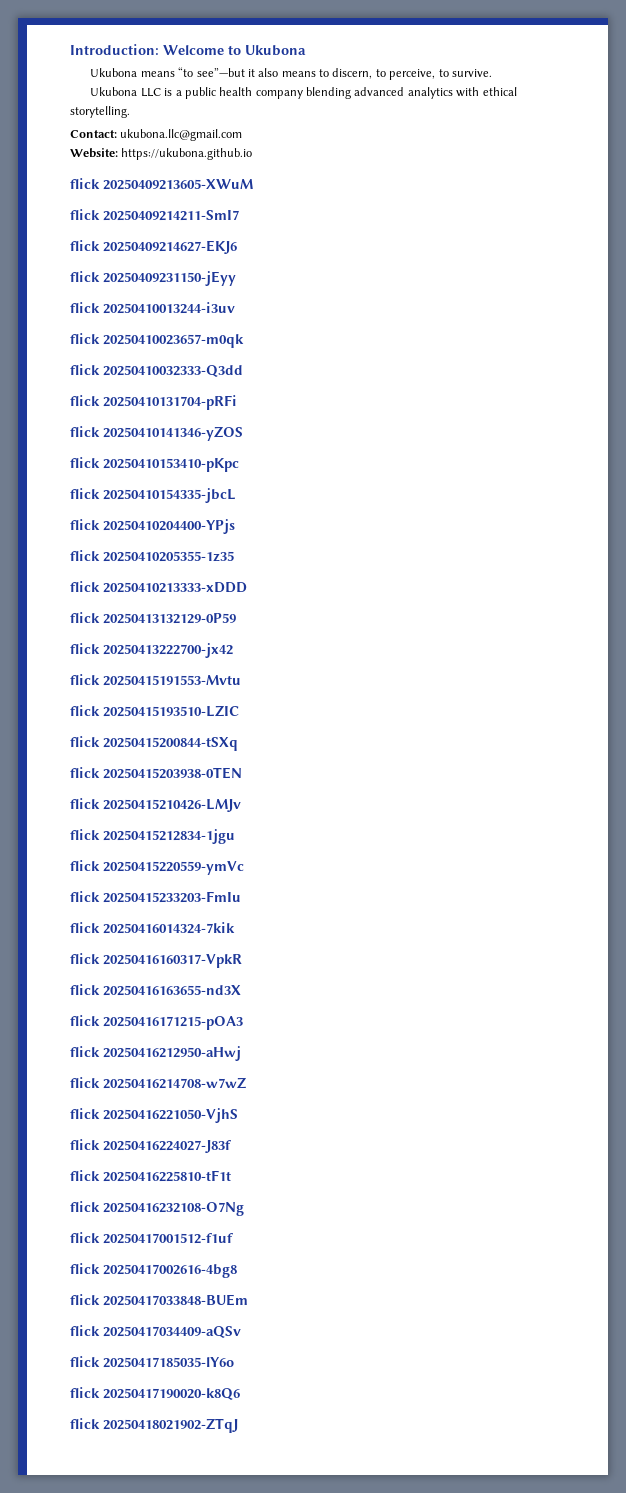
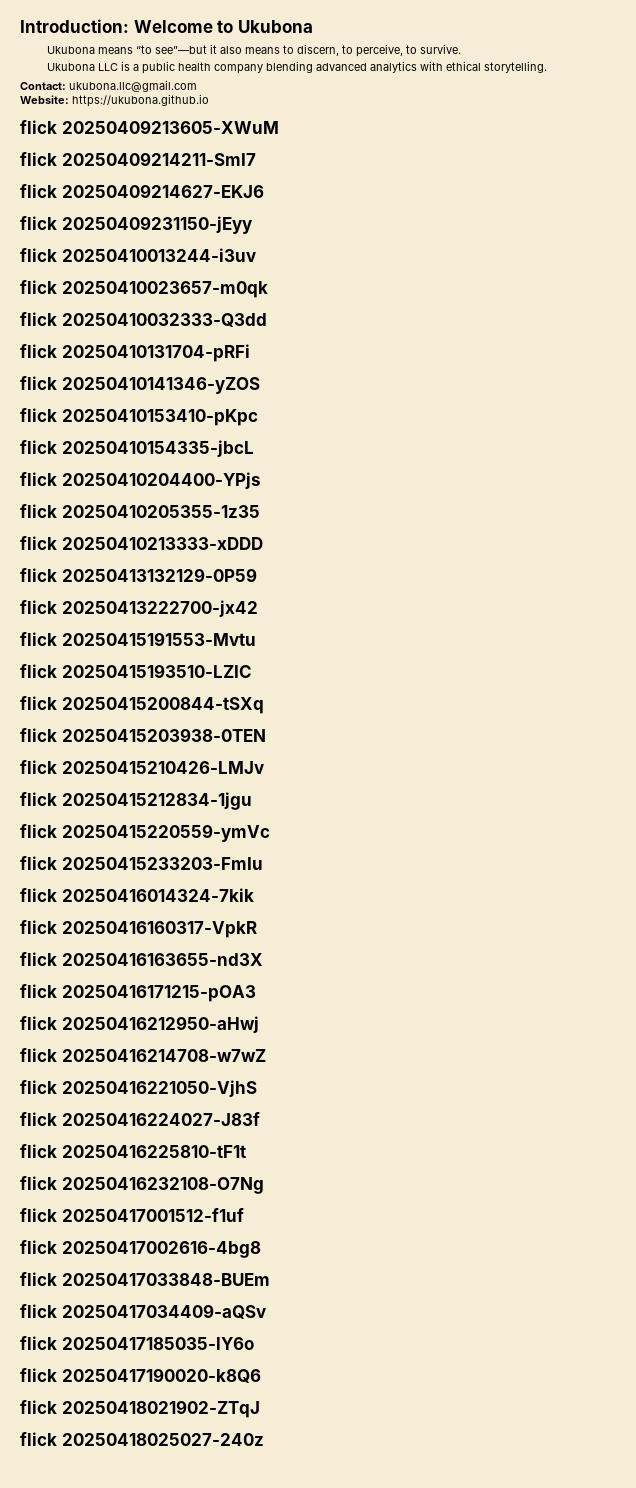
(238, 1425) none -> [20,1432,264,1446] // flick 20250418025027-240z

